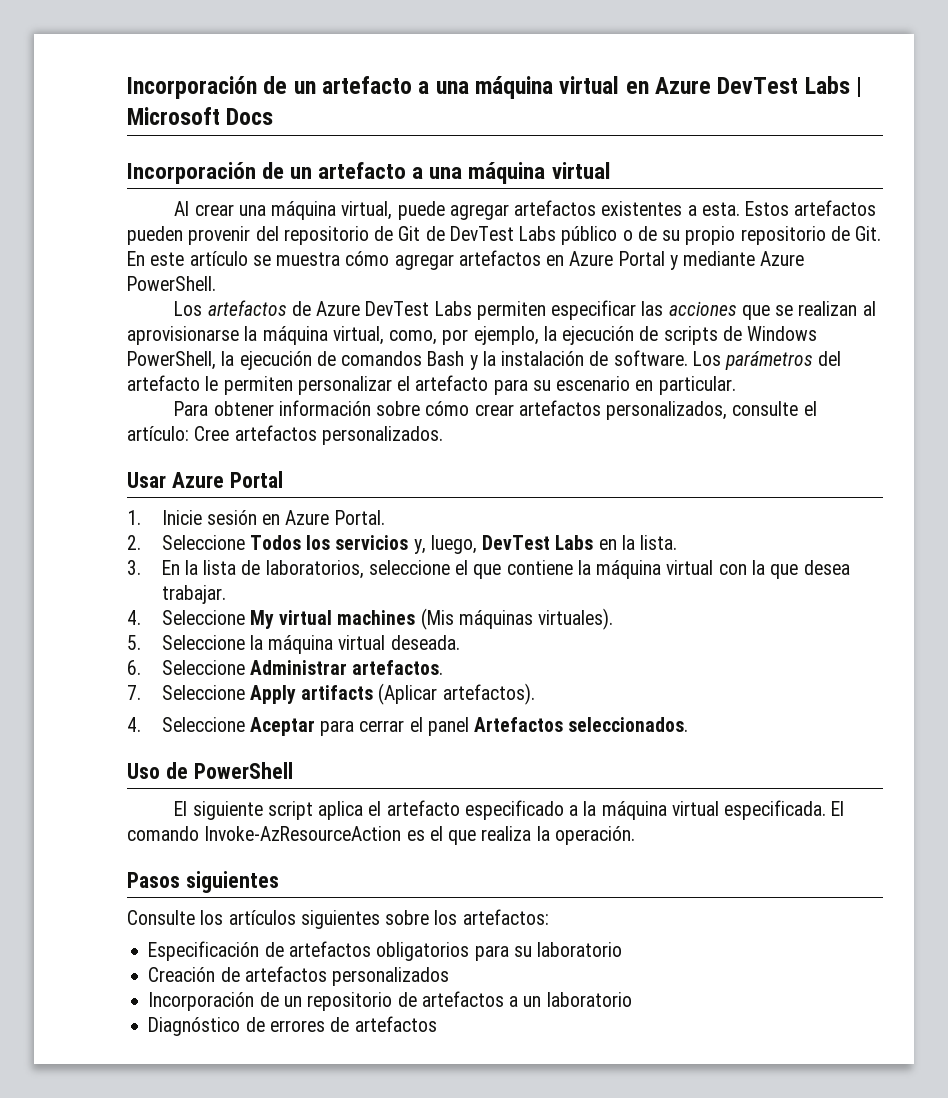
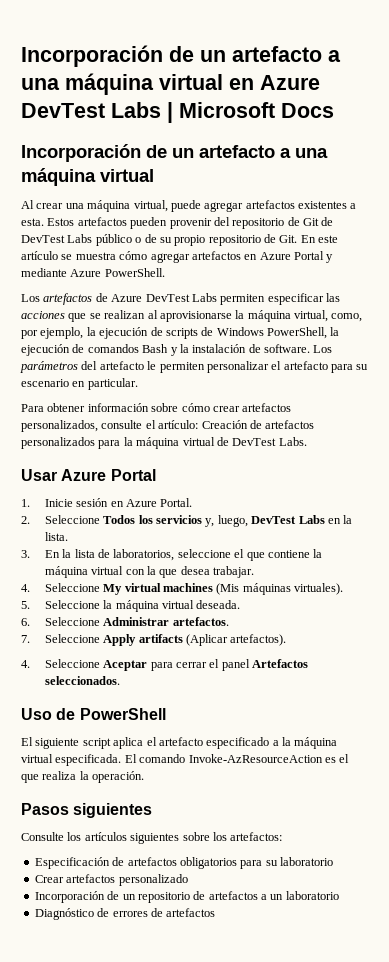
[194,425,443,445] Cree artefactos personalizados. -> [201,420,315,429] [21,437,307,449] Creación de artefactos personalizados para la máquina virtual de DevTest Labs.
[148,966,450,986] Creación de artefactos personalizados -> [34,874,188,886] Crear artefactos personalizado

